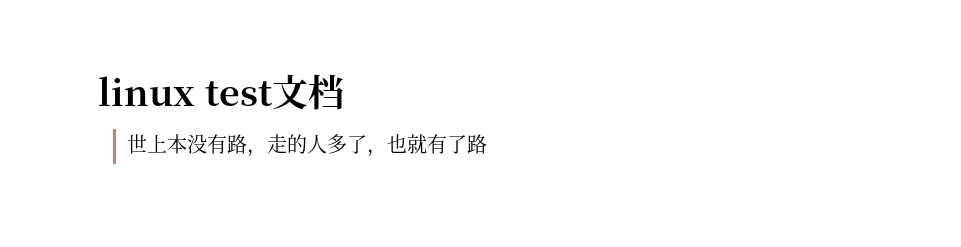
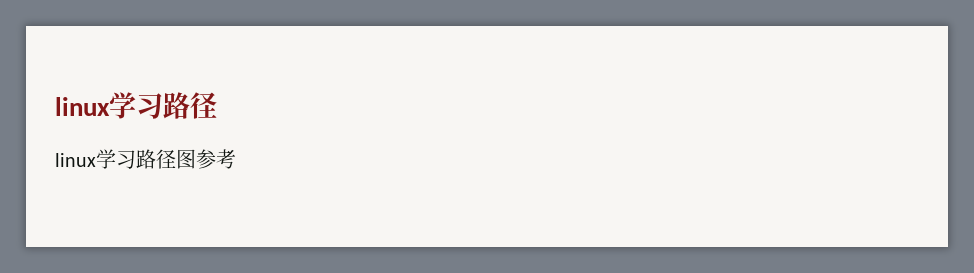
[98,74,344,110] [127,134,488,157] linux test文档 // 世上本没有路，走的人多了，也就有了路 -> [55,92,217,119] [55,149,236,169] linux学习路径 // linux学习路径图参考

